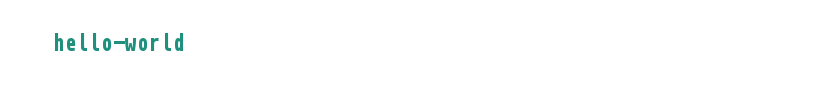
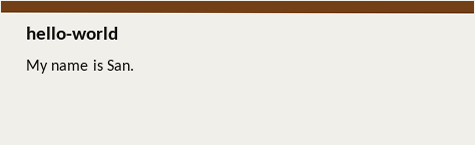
(184, 42) none -> [25,59,135,74] // My name is San.

